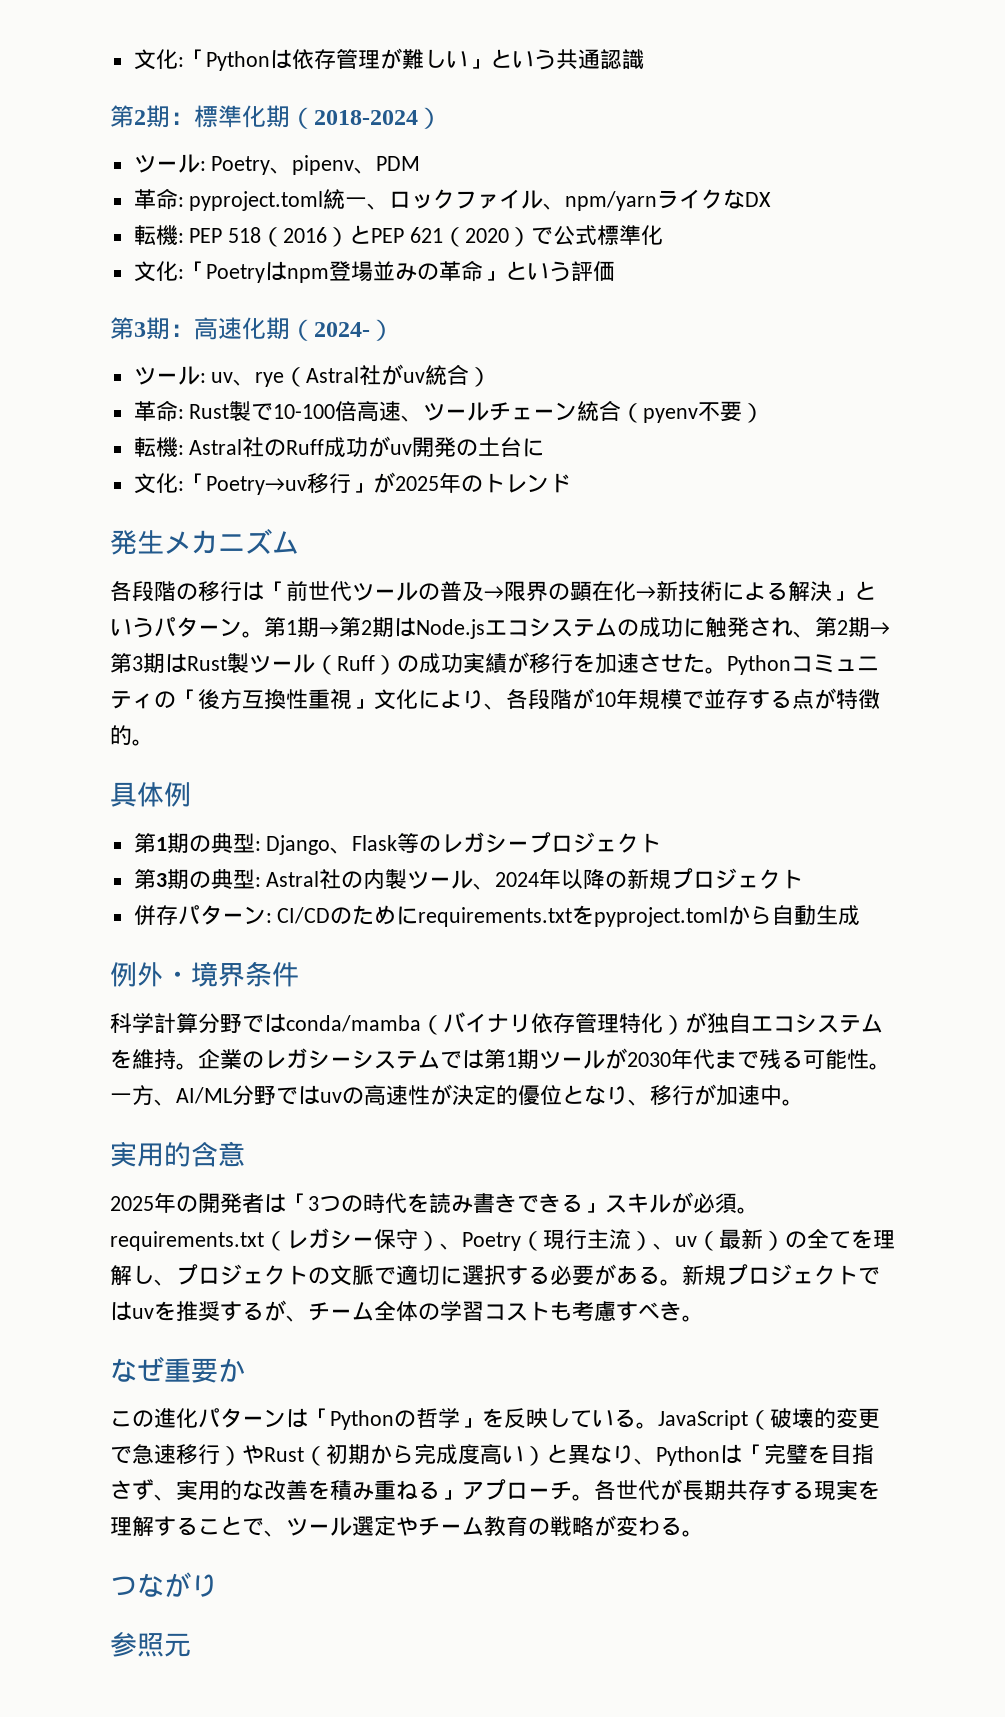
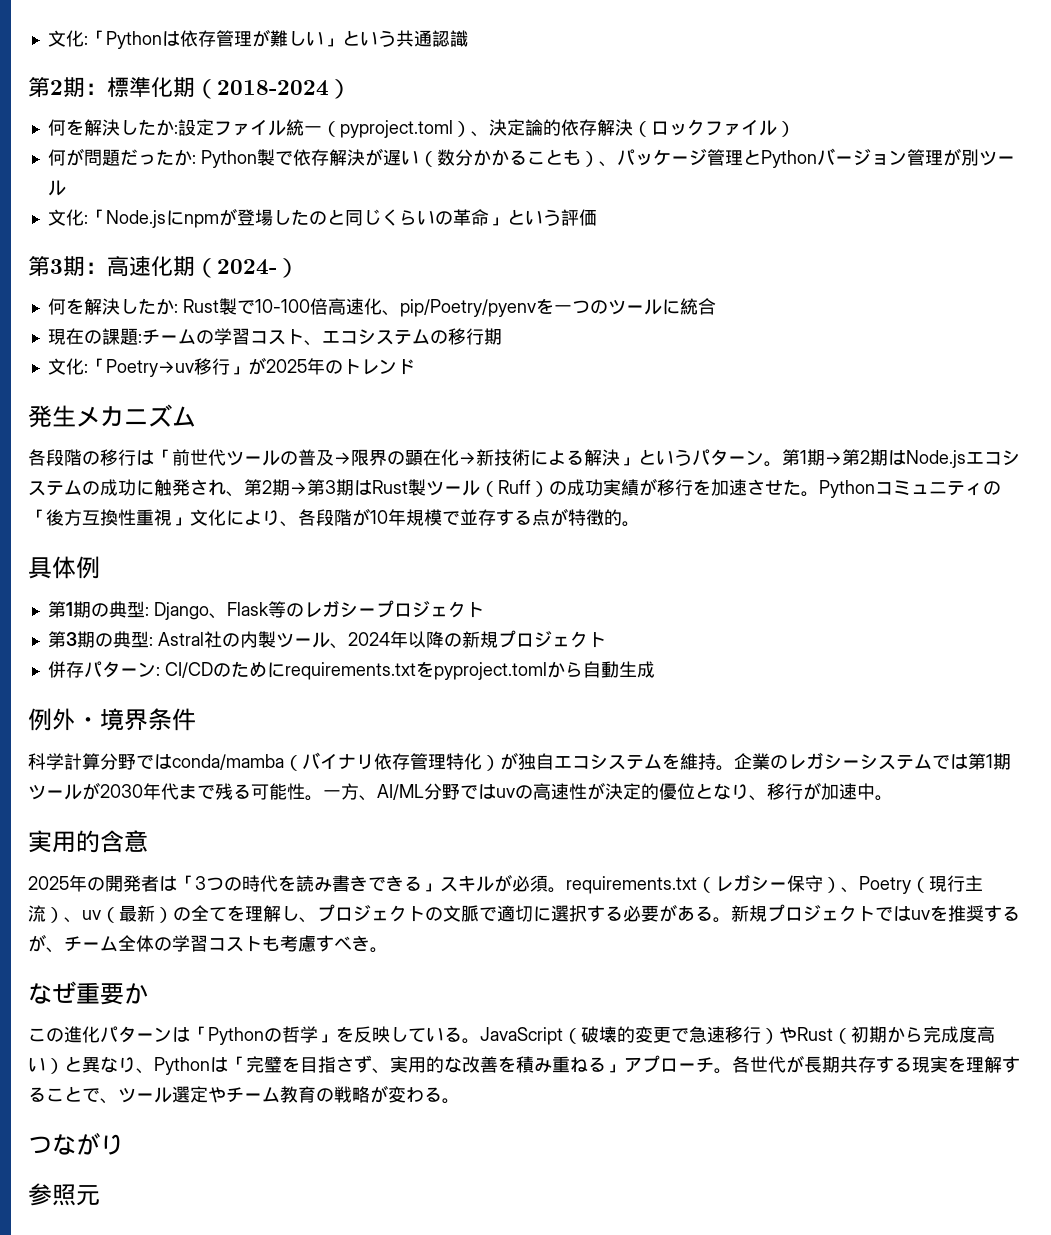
[133,154,421,175] [133,188,772,211] [133,225,664,247] [133,261,417,283] ツール: Poetry、pipenv、PDM // 革命: pyproject.toml統一、ロックファイル、npm/yarnライクなDX // 転機: PEP 518（2016）とPEP 621（2020）で公式標準化 // 文化:「Poetryはnpm登場並み -> [47,119,795,138] [47,148,1015,168] [47,180,66,196] [47,208,435,228] 何を解決したか:設定ファイル統一（pyproject.toml）、決定論的依存解決（ロックファイル） // 何が問題だったか: Python製で依存解決が遅い（数分かかることも）、パッケージ管理とPythonバージョン管理が別ツール // 文化:「Node.jsにnpmが登場したのと同じくらい
[133,364,492,387] [133,400,178,422] ツール: uv、rye（Astral社がuv統合） // 革命 -> [47,298,174,315] 何を解決したか
[401,400,765,423] [133,436,545,458] 、ツールチェーン統合（pyenv不要） // 転機: Astral社のRuff成功がuv開発の土台に -> [363,298,716,317] [47,328,502,346] 化、pip/Poetry/pyenvを一つのツールに統合 // 現在の課題:チームの学習コスト、エコシステムの移行期

